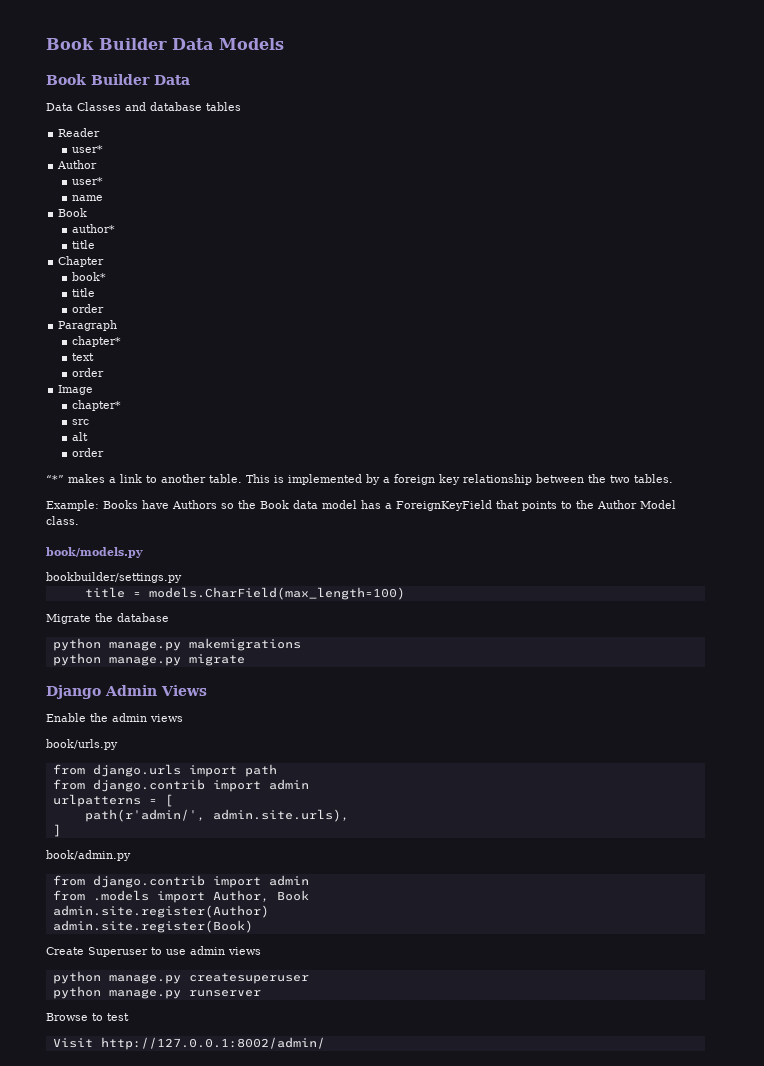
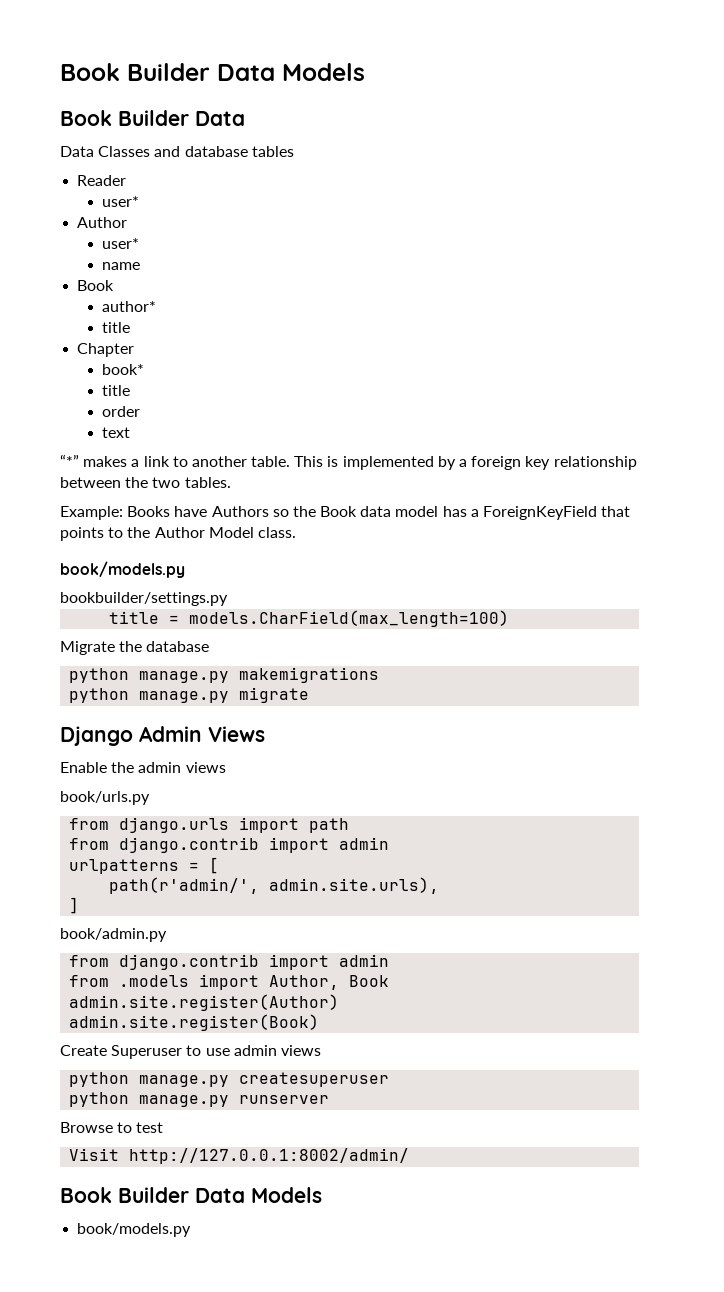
[58,320,118,331] [72,336,122,347] // Paragraph // chapter* -> (140, 411) none
[72,368,105,377] [58,385,94,395] [72,400,122,411] [72,419,90,425] [72,432,89,441] [72,448,105,457] // order // Image // chapter* // src // alt // order -> (130, 432) none
(325, 1043) none -> [60,1187,322,1203] [77,1223,192,1237] // Book Builder Data Models // book/models.py

